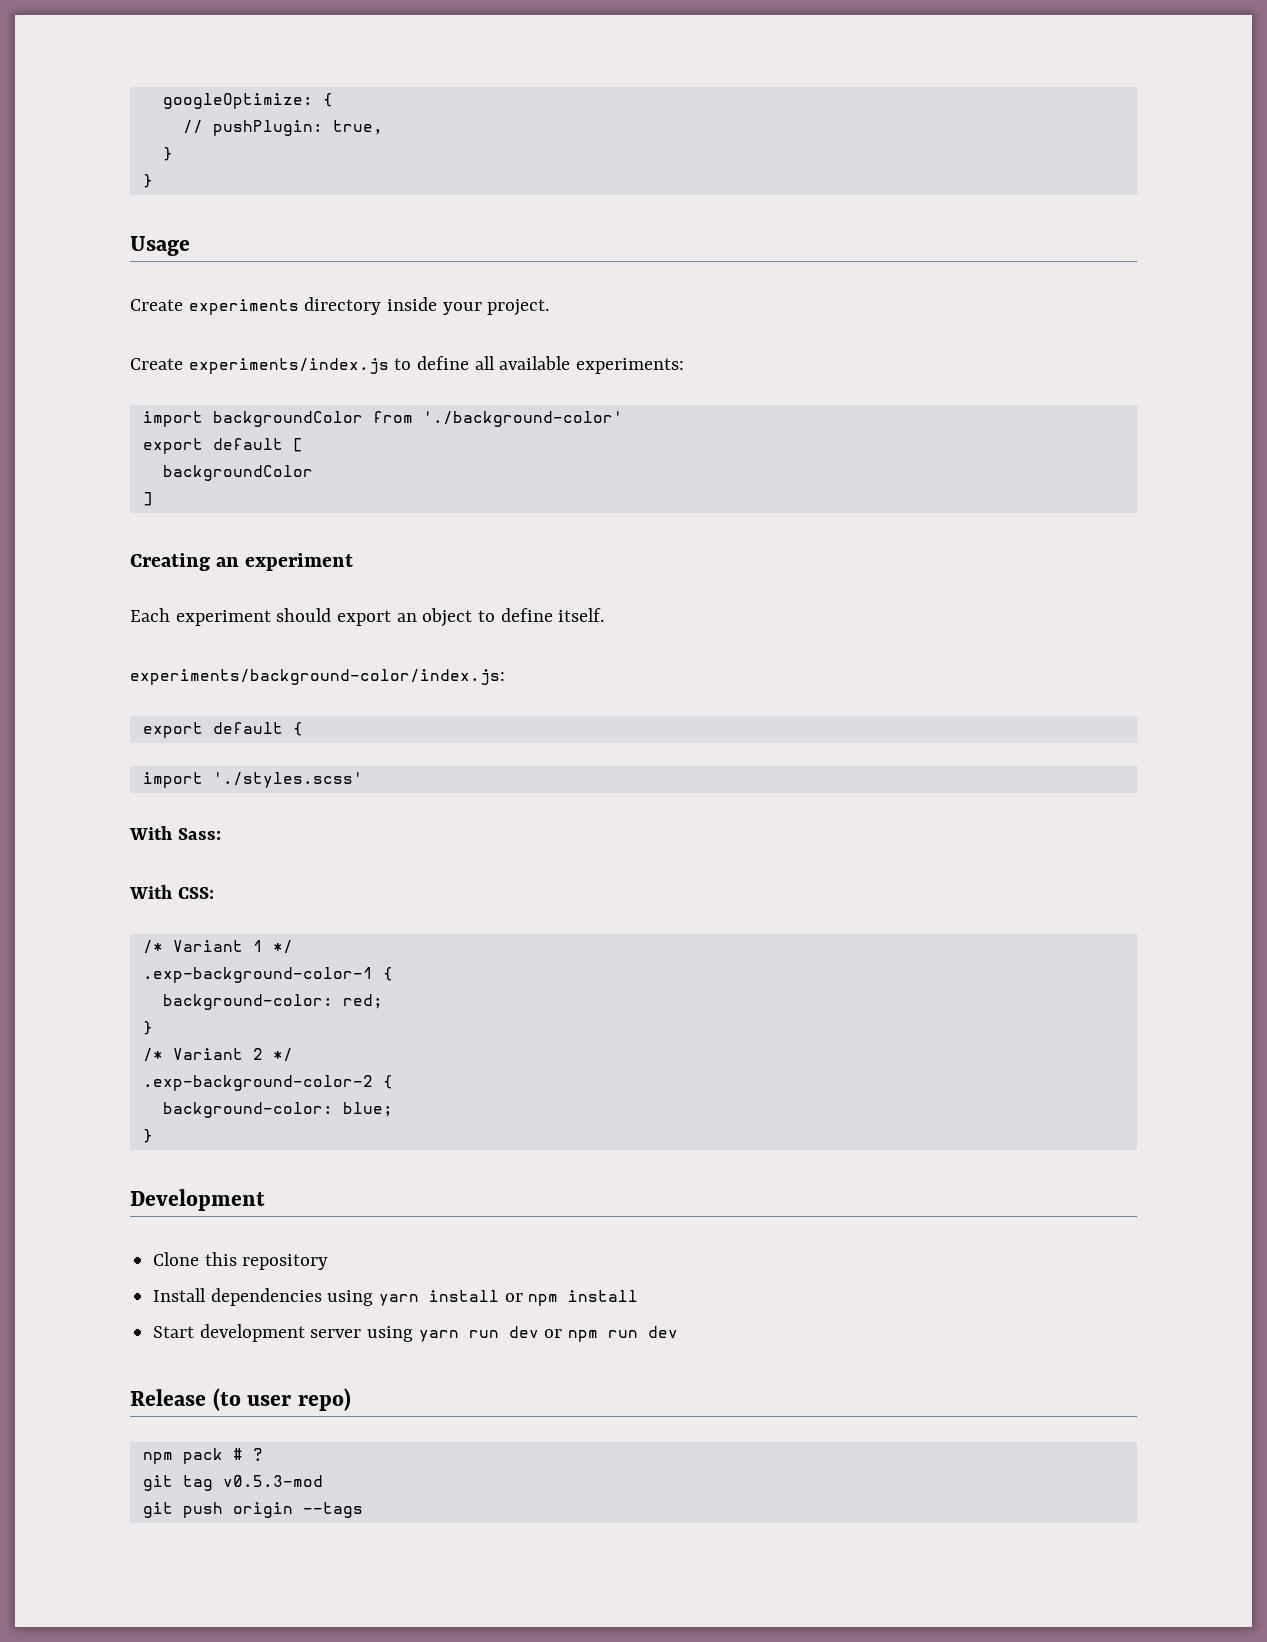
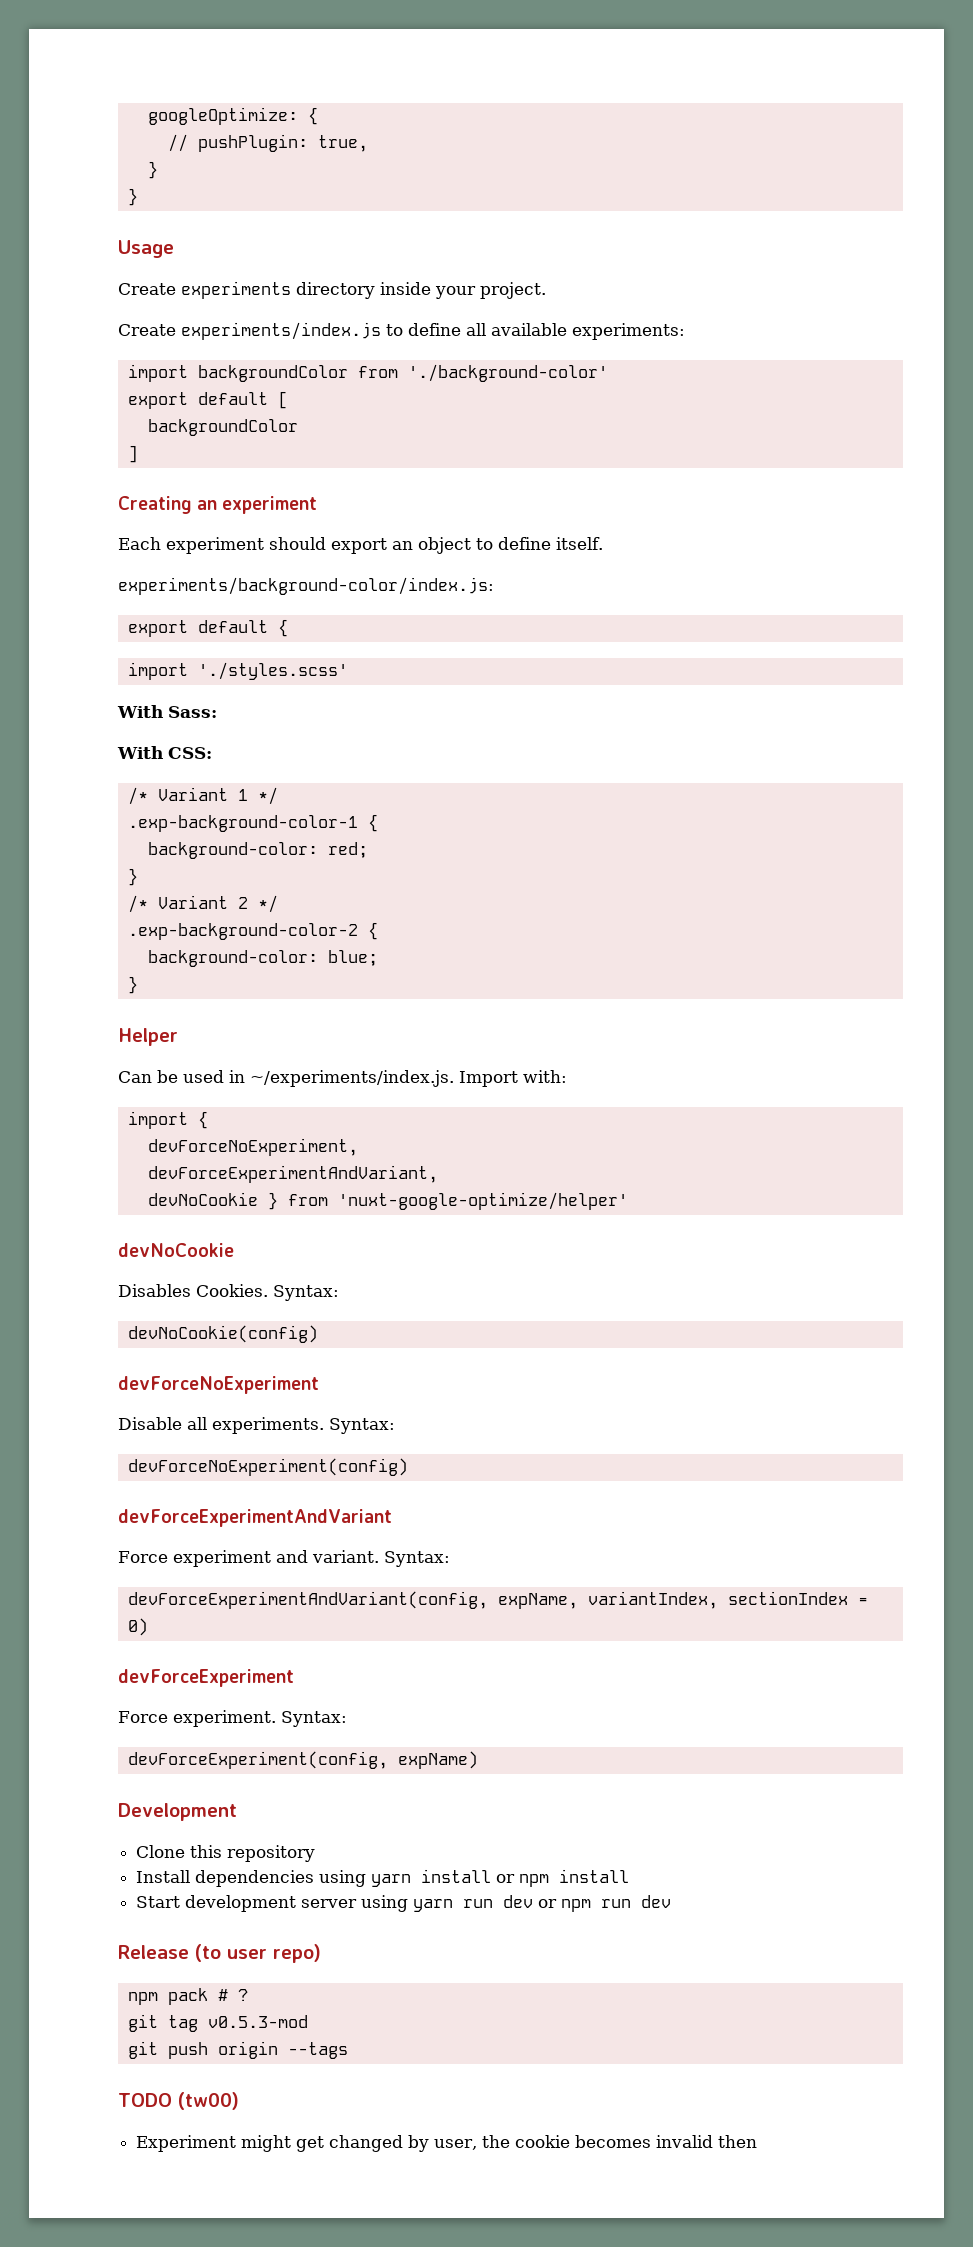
(153, 1136) none -> [118,1028,178,1046] [118,1070,567,1087] [127,1111,208,1129] [147,1138,358,1156] [147,1165,438,1183] [147,1192,628,1210] [118,1243,234,1257] [118,1284,339,1301] [127,1325,318,1343] [118,1376,319,1394] [118,1417,395,1434] [127,1458,408,1476] [118,1509,392,1527] [118,1550,450,1567] [127,1591,868,1609] [127,1618,148,1636] [118,1669,294,1687] [118,1710,347,1727] [127,1751,478,1769] // Helper // Can be used in ~/experiments/index.js. Import with: // import { // devForceNoExperiment, // devForceExperimentAndVariant, // devNoCookie } from 'nuxt-google-optimize/helper' // devNoCookie // Disables Cookies. Syntax: // devNoCookie(config) // devForceNoExperiment // Disable all experiments. Syntax: // devForceNoExperiment(config) // devForceExperimentAndVariant // Force experiment and variant. Syntax: // devForceExperimentAndVariant(config, expName, variantIndex, sectionIndex = 0) // devForceExperiment // Force experiment. Syntax: // devForceExperiment(config, expName)
(363, 1510) none -> [118,2092,239,2110] [136,2135,758,2152] // TODO (tw00) // Experiment might get changed by user, the cookie becomes invalid then

